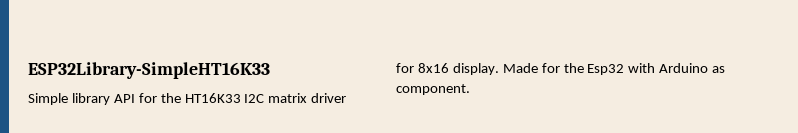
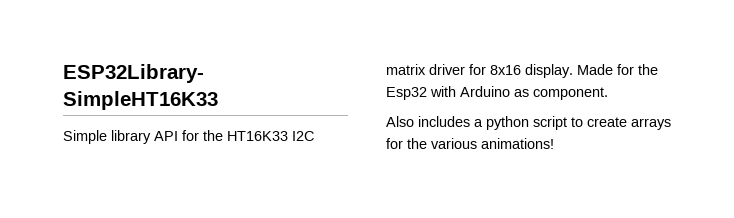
(470, 89) none -> [386,116,671,130] [386,138,554,149] // Also includes a python script to create arrays for the various animations!

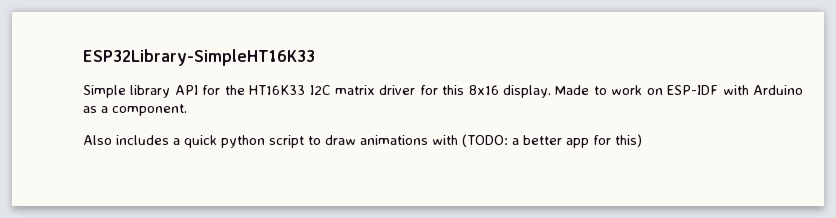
(486, 69) none -> [442,85,465,95] this
[617,64,658,75] [386,87,427,100] for the Esp32 -> [593,85,719,95] to work on ESP-IDF
(529, 93) none -> [101,106,108,113] a
(483, 123) none -> [184,135,217,148] quick
[587,117,671,130] [386,138,554,149] create arrays for the various animations! -> [325,134,642,148] draw animations with (TODO: a better app for this)

